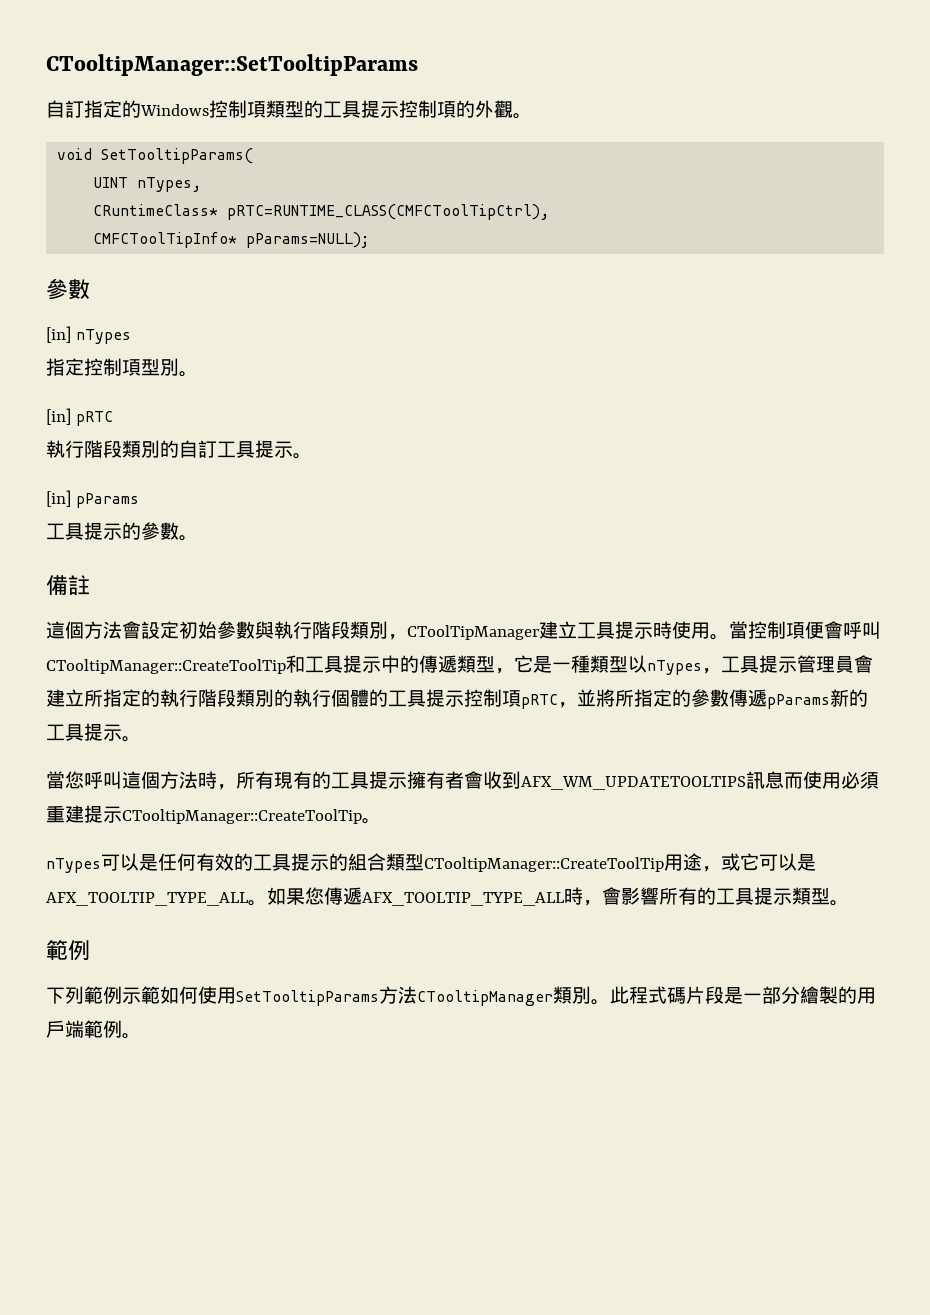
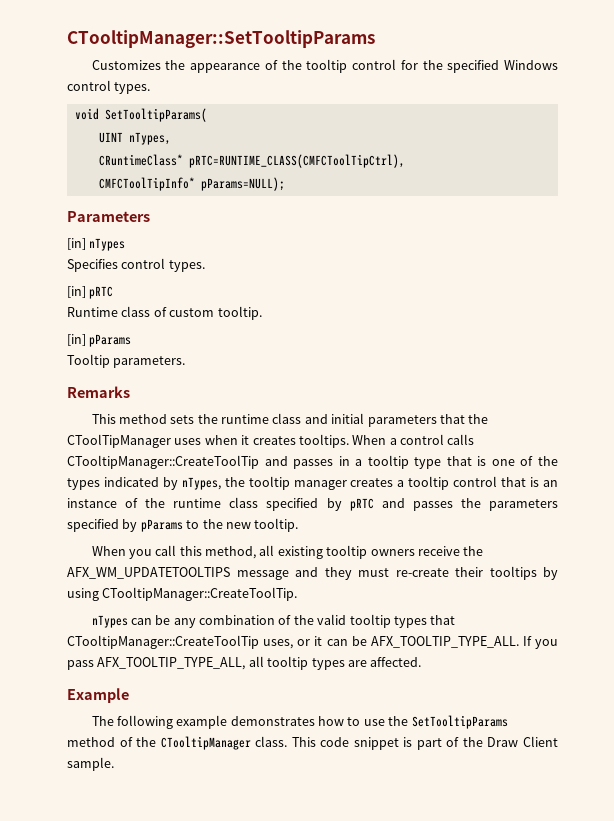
[46,100,532,119] 自訂指定的Windows控制項類型的工具提示控制項的外觀。 -> [91,59,558,73] [67,80,151,94] Customizes the appearance of the tooltip control for the specified Windows control types.
[46,278,90,300] 參數 -> [67,211,150,222] Parameters
[46,358,198,377] [46,408,113,426] [46,440,312,459] [46,490,139,508] [46,522,198,541] [46,575,90,595] [46,621,881,640] [46,655,873,675] [46,689,868,709] [46,723,141,742] [46,771,879,790] [46,805,381,824] [46,853,816,873] [46,887,849,906] [46,940,90,961] [46,986,876,1006] [46,1020,141,1039] 指定控制項型別。 // [in] pRTC // 執行階段類別的自訂工具提示。 // [in] pParams // 工具提示的參數。 // 備註 // 這個方法會設定初始參數與執行階段類別，CToolTipManager建立工具提示時使用。當控制項便會呼叫CTooltipManager::CreateToolTip和工具提示中的傳遞類型，它是一種類型以nTypes，工具提示管理員會建立所指定的執行階段類別的執行個體的工具提示控制項pRTC，並將所指定的參數傳遞pParams新的工具提示。 // 當您呼叫這個方法時，所有現有的工具提示擁有者會收到AFX_WM_UPDATETOOLTIPS訊息而使用必須重建提示CTooltipManager::CreateToolTip。 // nTypes可以是任何有效的工具提示的組合類型CTooltipManager::CreateToolTip用途，或它可以是AFX_TOOLTIP_TYPE_ALL。如果您傳遞AFX_TOOLTIP_TYPE_ALL時，會影響所有的工具提示類型。 // 範例 // 下列範例示範如何使用SetTooltipParams方法CTooltipManager類別。此程式碼片段是一部分繪製的用戶端範例。 -> [67,258,205,272] [67,286,114,299] [67,306,262,320] [67,334,132,347] [67,354,186,368] [67,386,130,398] [91,413,489,427] [67,434,475,448] [67,455,559,469] [67,476,558,490] [67,497,558,511] [67,518,299,532] [91,545,484,559] [67,566,558,580] [67,587,298,601] [91,614,456,628] [67,635,558,649] [67,656,422,670] [67,688,129,703] [91,715,508,729] [67,736,559,750] [67,757,114,771] Specifies control types. // [in] pRTC // Runtime class of custom tooltip. // [in] pParams // Tooltip parameters. // Remarks // This method sets the runtime class and initial parameters that the CToolTipManager uses when it creates tooltips. When a control calls CTooltipManager::CreateToolTip and passes in a tooltip type that is one of the types indicated by nTypes, the tooltip manager creates a tooltip control that is an instance of the runtime class specified by pRTC and passes the parameters specified by pParams to the new tooltip. // When you call this method, all existing tooltip owners receive the AFX_WM_UPDATETOOLTIPS message and they must re-create their tooltips by using CTooltipManager::CreateToolTip. // nTypes can be any combination of the valid tooltip types that CTooltipManager::CreateToolTip uses, or it can be AFX_TOOLTIP_TYPE_ALL. If you pass AFX_TOOLTIP_TYPE_ALL, all tooltip types are affected. // Example // The following example demonstrates how to use the SetTooltipParams method of the CTooltipManager class. This code snippet is part of the Draw Client sample.

